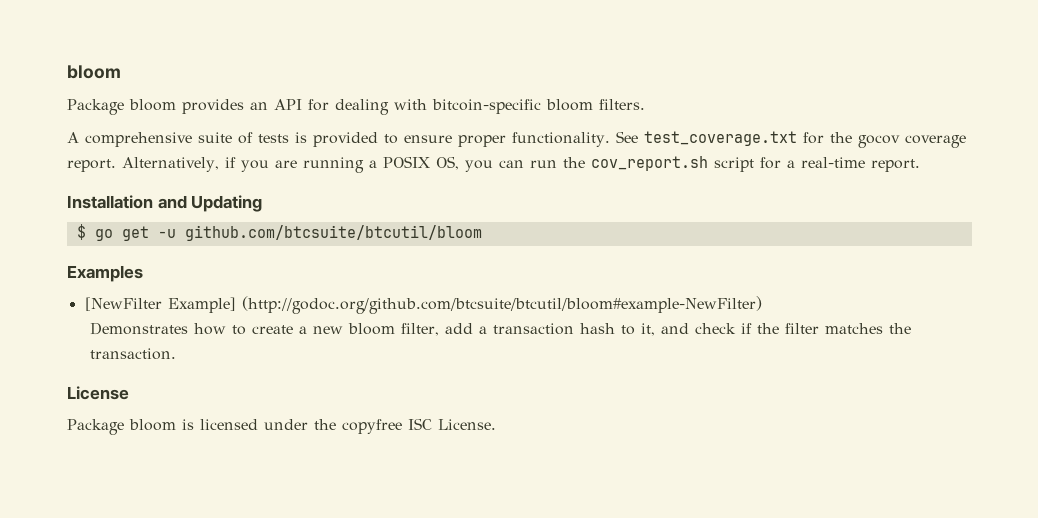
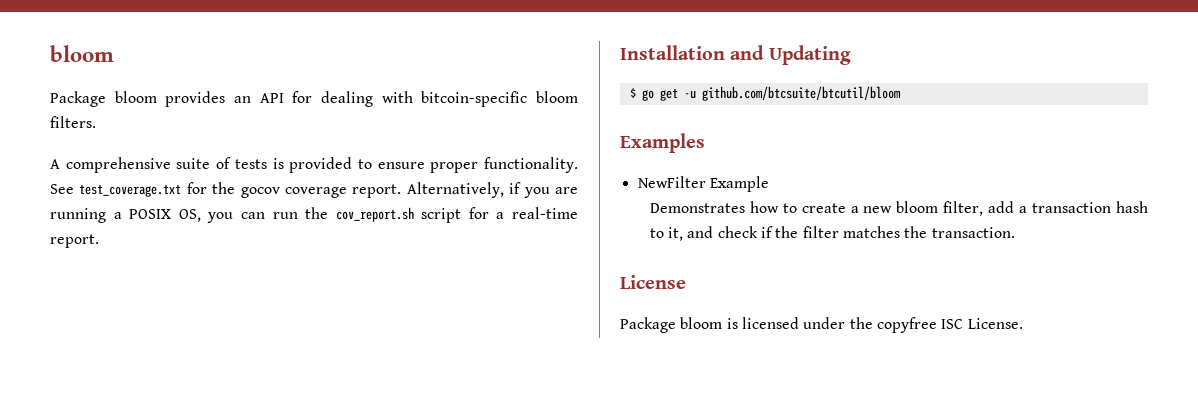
[84,296,762,314] [NewFilter Example] (http://godoc.org/github.com/btcsuite/btcutil/bloom#example-NewFilter) -> [637,176,769,192] NewFilter Example

